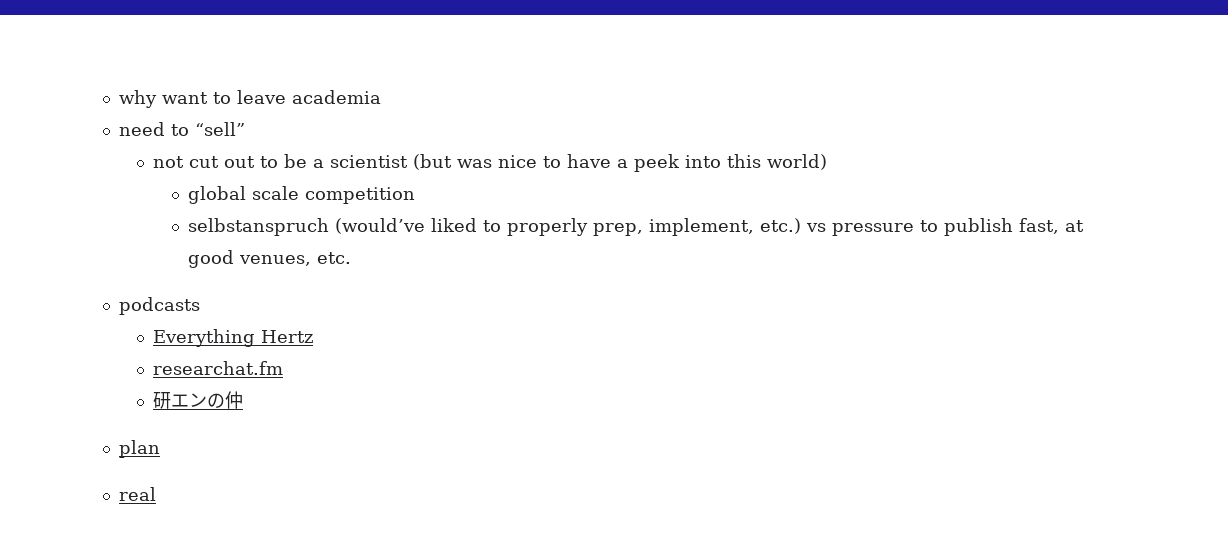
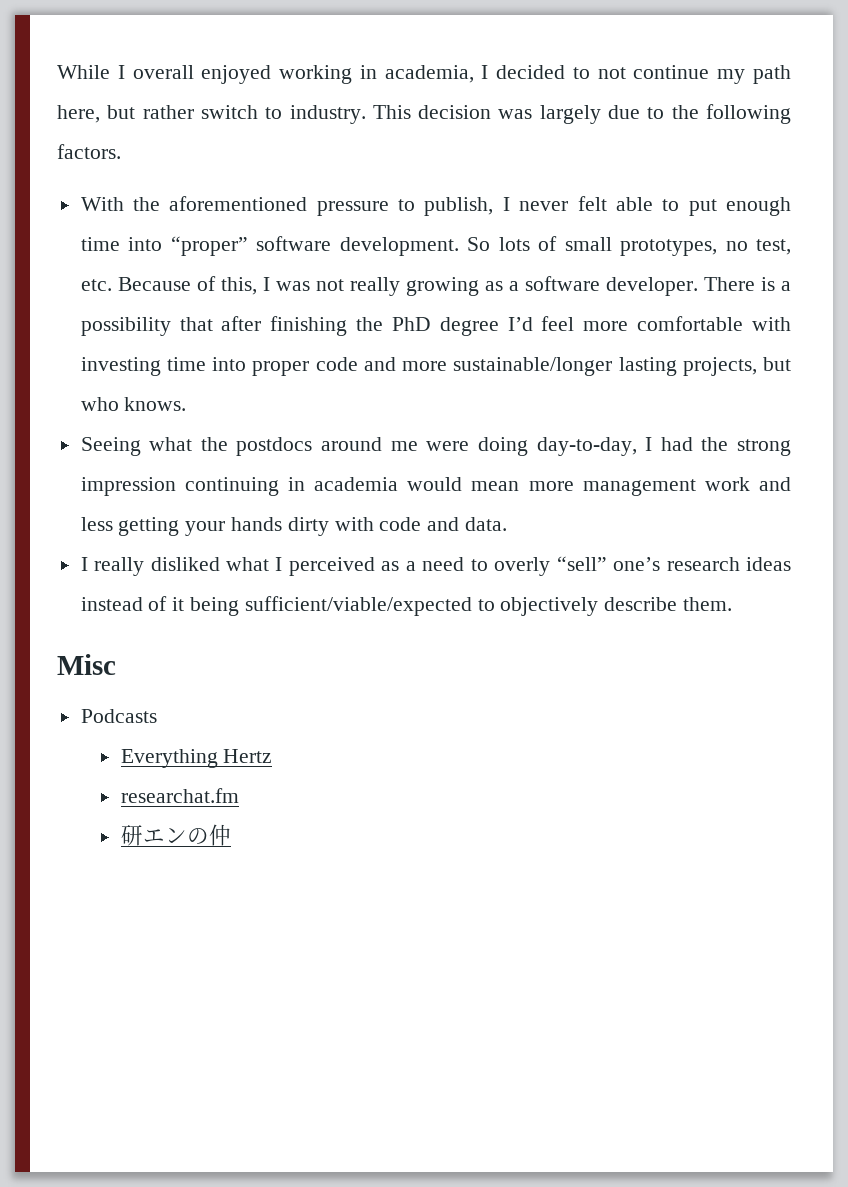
[118,90,381,108] why want to leave academia // -> [57,65,791,84] [57,104,791,124] [57,144,121,159] [80,196,791,216] [80,236,792,256] [80,276,791,296] [80,316,792,336] [80,357,792,376] [80,397,187,411] [80,437,791,456] [80,477,791,496] [80,517,508,536] [80,557,416,576] While I overall enjoyed working in academia, I decided to not continue my path here, but rather switch to industry. This decision was largely due to the following factors. // With the aforementioned pressure to publish, I never felt able to put enough time into “proper” software development. So lots of small prototypes, no test, etc. Because of this, I was not really growing as a software developer. There is a possibility that after finishing the PhD degree I’d feel more comfortable with investing time into proper code and more sustainable/longer lasting projects, but who knows. // Seeing what the postdocs around me were doing day-to-day, I had the strong impression continuing in academia would mean more management work and less getting your hands dirty with code and data. // I really disliked what I perceived as a
(189, 130) none -> [494,557,551,576] overly
[153,154,828,172] [187,186,415,204] [187,218,1084,236] [187,250,351,268] [118,297,200,315] // not cut out to be a scientist (but was nice to have a peek into this world) // global scale competition // selbstanspruch (would’ve liked to properly prep, implement, etc.) vs pressure to publish fast, at good venues, etc. // podcasts -> [613,557,791,571] [80,596,733,616] [57,654,116,675] [80,709,157,723] one’s research ideas instead of it being sufficient/viable/expected to objectively describe them. // Misc // Podcasts
[118,440,160,458] [118,487,156,501] // plan // real -> (231, 835) none

